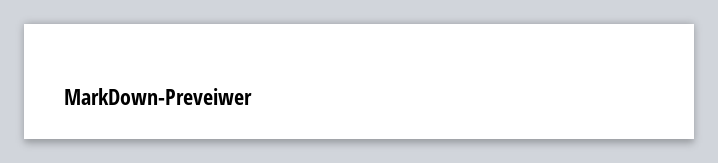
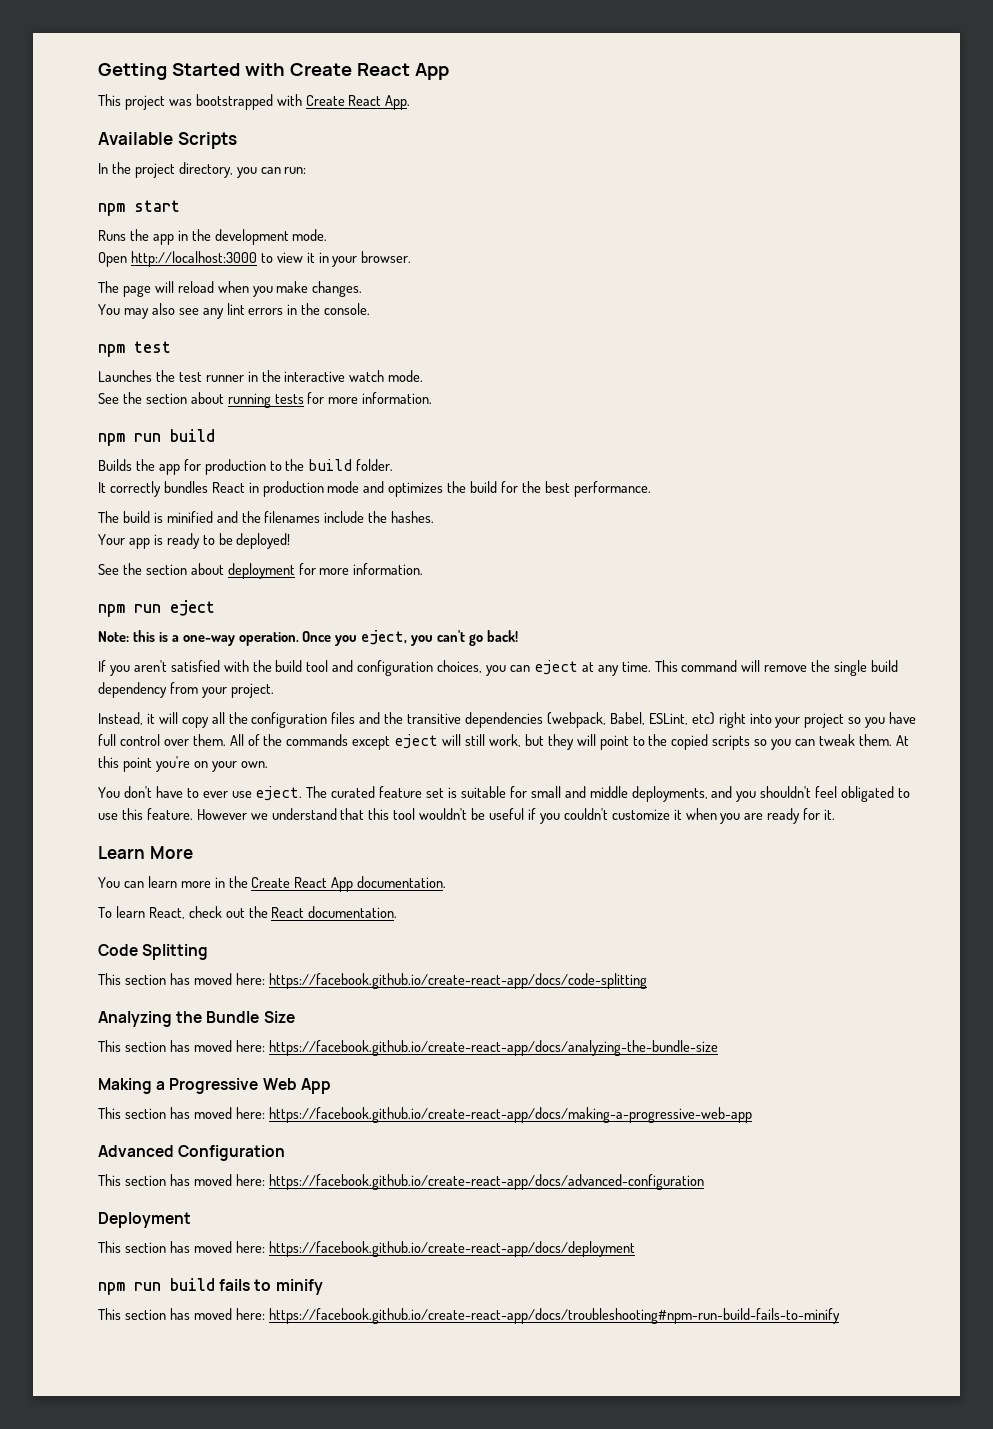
[64,88,252,105] MarkDown-Preveiwer -> [98,63,449,80] [98,94,411,110] [98,132,237,149] [98,162,307,178] [98,200,180,216] [98,229,328,245] [98,251,412,267] [98,281,363,297] [98,303,371,319] [98,341,171,357] [98,370,424,382] [98,392,433,408] [98,429,215,446] [98,459,394,475] [98,481,651,497] [98,511,435,523] [98,533,291,549] [98,563,424,579] [98,600,215,617] [98,630,518,646] [98,660,899,676] [98,682,274,698] [98,712,917,728] [98,734,909,750] [98,756,268,772] [98,786,911,802] [98,808,836,824] [98,846,193,859] [98,876,447,892] [98,906,398,919] [98,944,209,960] [98,973,647,989] [98,1011,295,1027] [98,1040,718,1056] [98,1078,331,1094] [98,1107,752,1123] [98,1145,286,1161] [98,1174,704,1190] [98,1212,191,1228] [98,1241,635,1257] [98,1278,323,1295] [98,1308,840,1324] Getting Started with Create React App // This project was bootstrapped with Create React App. // Available Scripts // In the project directory, you can run: // npm start // Runs the app in the development mode. // Open http://localhost:3000 to view it in your browser. // The page will reload when you make changes. // You may also see any lint errors in the console. // npm test // Launches the test runner in the interactive watch mode. // See the section about running tests for more information. // npm run build // Builds the app for production to the build folder. // It correctly bundles React in production mode and optimizes the build for the best performance. // The build is minified and the filenames include the hashes. // Your app is ready to be deployed! // See the section about deployment for more information. // npm run eject // Note: this is a one-way operation. Once you eject, you can't go back! // If you aren't satisfied with the build tool and configuration choices, you can eject at any time. This command will remove the single build dependency from your project. // Instead, it will copy all the configuration files and the transitive dependencies (webpack, Babel, ESLint, etc) right into your project so you have full control over them. All of the commands except eject will still work, but they will point to the copied scripts so you can tweak them. At this point you're on your own. // You don't have to ever use eject. The curated feature set is suitable for small and middle deployments, and you shouldn't feel obligated to use this feature. However we understand that this tool wouldn't be useful if you couldn't customize it when you are ready for it. // Learn More // You can learn more in the Create React App documentation. // To learn React, check out the React documentation. // Code Splitting // This section has moved here: https://facebook.github.io/create-react-app/docs/code-splitting // Analyzing the Bundle Size // This section has moved here: https://facebook.github.io/create-react-app/docs/analyzing-the-bundle-size // Making a Progressive Web App // This section has moved here: https://facebook.github.io/create-react-app/docs/making-a-progressive-web-app // Advanced Configuration // This section has moved here: https://facebook.github.io/create-react-app/docs/advanced-configuration // Deployment // This section has moved here: https://facebook.github.io/create-react-app/docs/deployment // npm run build fails to minify // This section has moved here: https://facebook.github.io/create-react-app/docs/troubleshooting#npm-run-build-fails-to-minify

